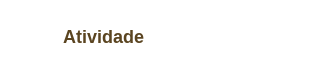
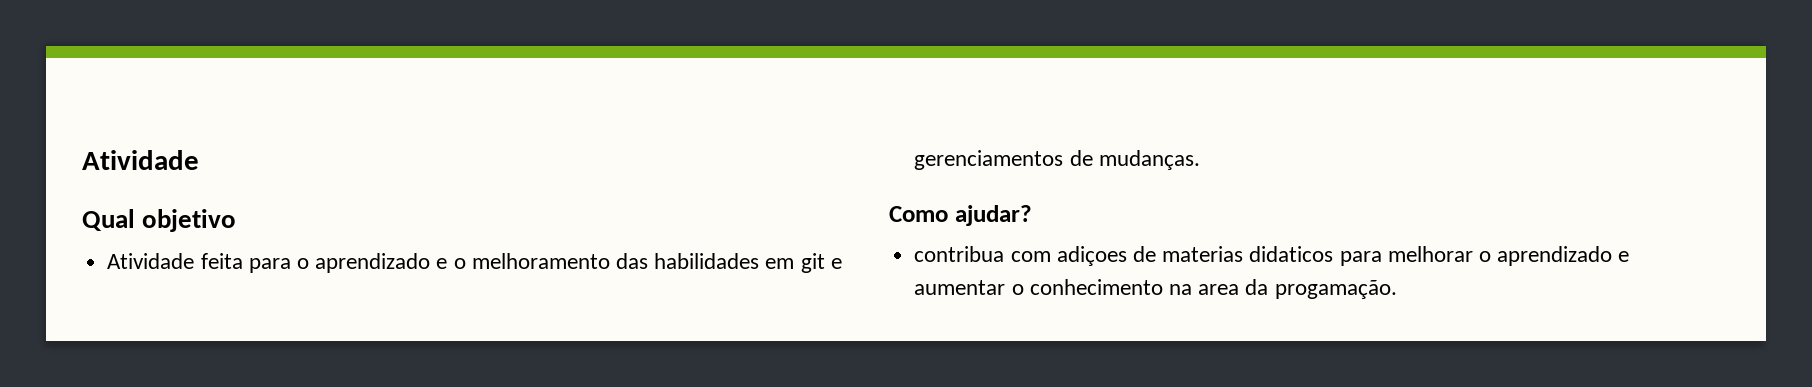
[63,30,144,43] Atividade -> [82,150,199,170] [82,209,237,232] [107,253,842,273] [914,150,1200,170] [889,205,1032,226] [914,246,1630,266] [914,279,1397,299] Atividade // Qual objetivo // Atividade feita para o aprendizado e o melhoramento das habilidades em git e gerenciamentos de mudanças. // Como ajudar? // contribua com adiçoes de materias didaticos para melhorar o aprendizado e aumentar o conhecimento na area da progamação.

